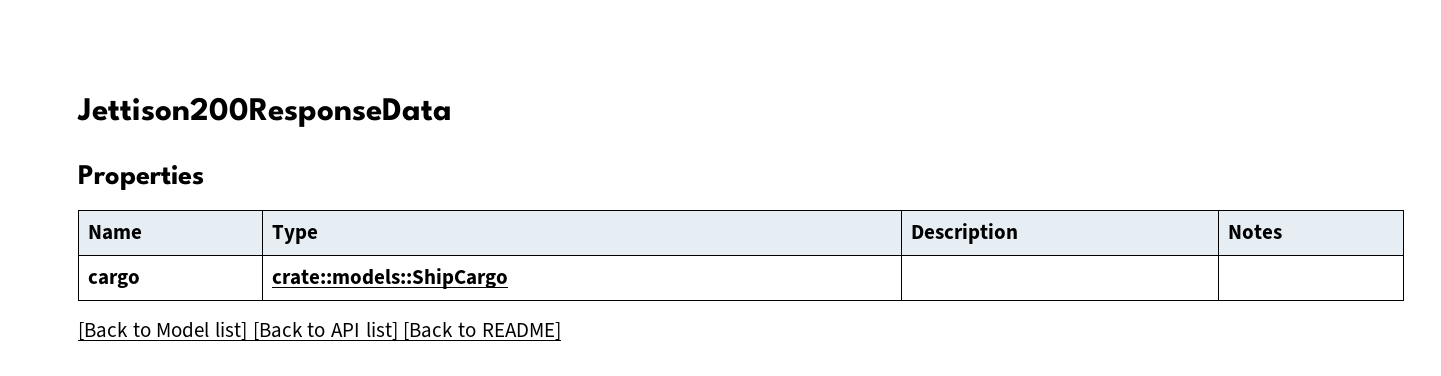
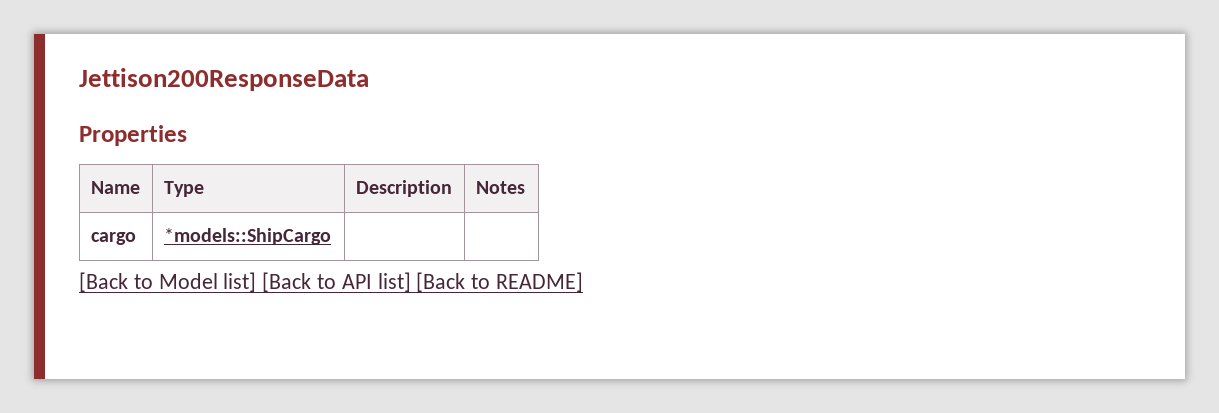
[271,268,508,289] crate::models::ShipCargo -> [163,228,331,245] *models::ShipCargo

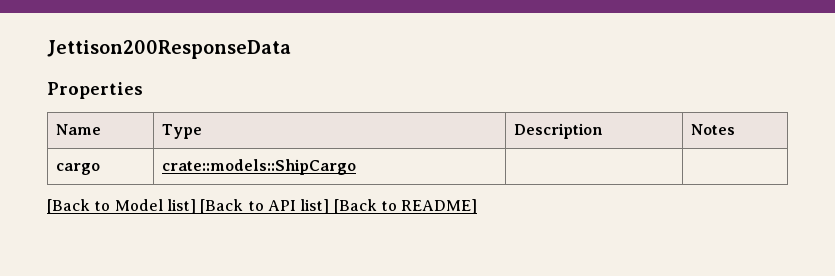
[163,228,331,245] *models::ShipCargo -> [162,159,357,175] crate::models::ShipCargo

